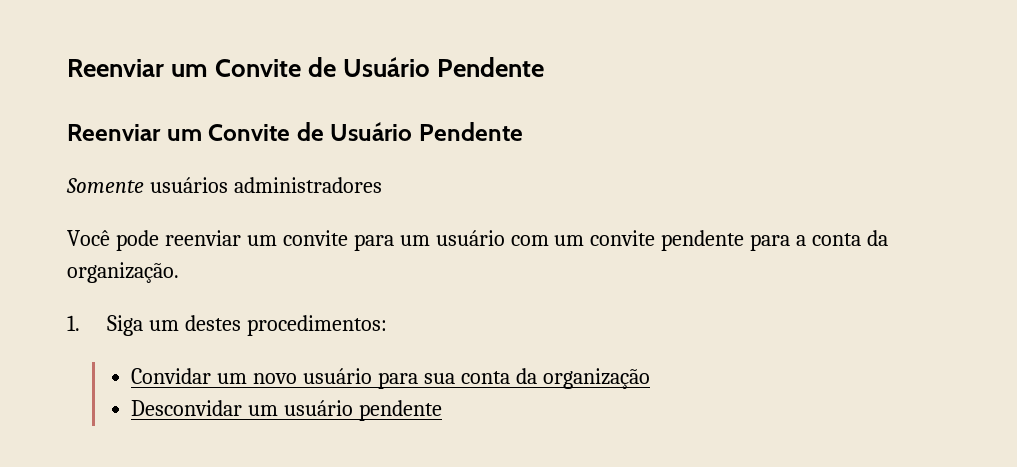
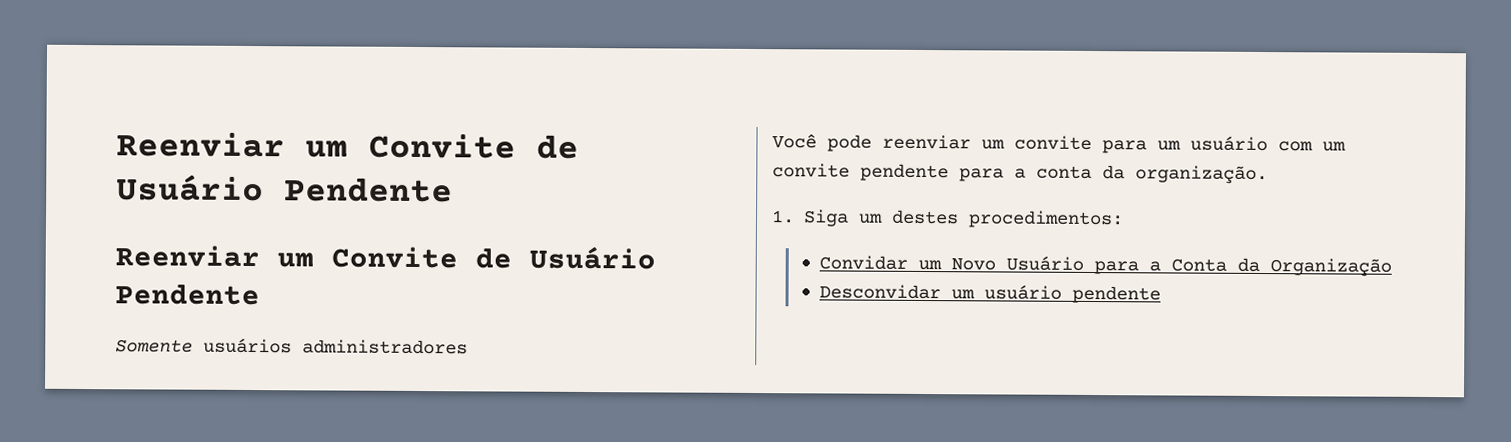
[253,368,650,389] novo usuário para sua conta da organização -> [951,255,1393,277] Novo Usuário para a Conta da Organização

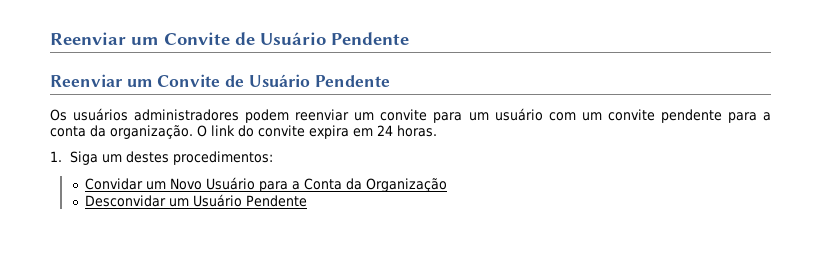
[115,339,193,353] Somente -> [50,109,67,121] Os
[772,134,872,152] // Você pode -> [245,109,290,123] podem
(1268, 175) none -> [197,125,437,139] O link do convite expira em 24 horas.
[984,284,1162,304] usuário pendente -> [192,194,307,207] Usuário Pendente

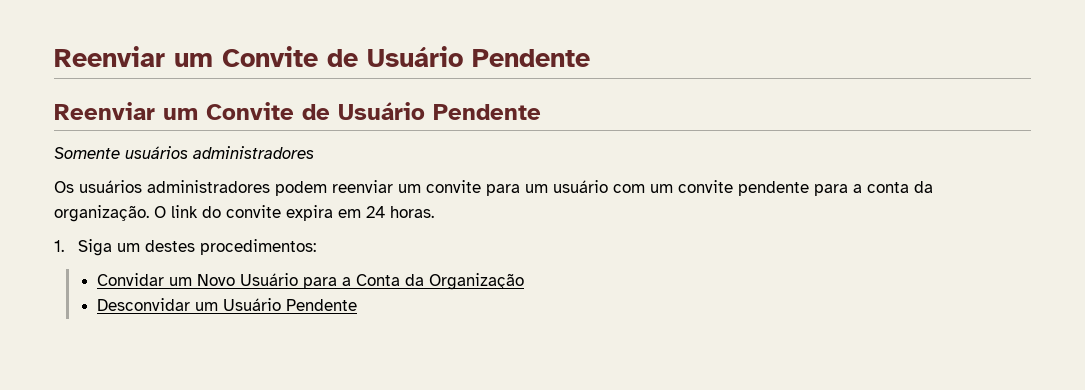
(390, 81) none -> [54,146,314,159] // Somente usuários administradores

